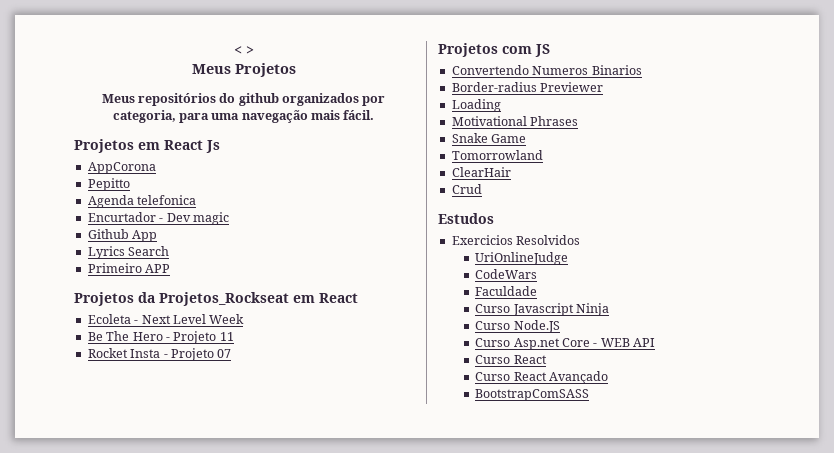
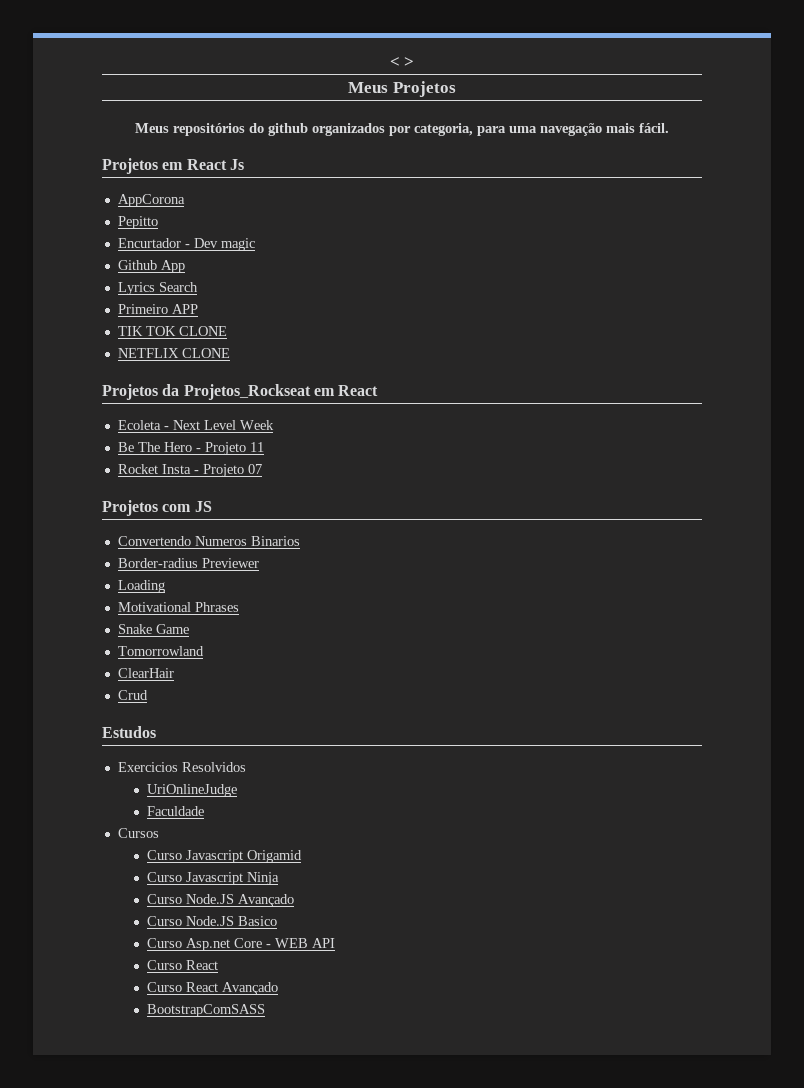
[87,195,197,208] // Agenda telefonica -> (158, 222) none
(171, 268) none -> [117,326,227,336] [117,348,230,358] // TIK TOK CLONE // NETFLIX CLONE
[475,269,538,279] [475,286,538,296] CodeWars // Faculdade -> [146,806,204,816] [117,828,159,838] [146,850,302,863] Faculdade // Cursos // Curso Javascript Origamid
(560, 326) none -> [237,894,294,907] [146,916,277,926] Avançado // Curso Node.JS Basico

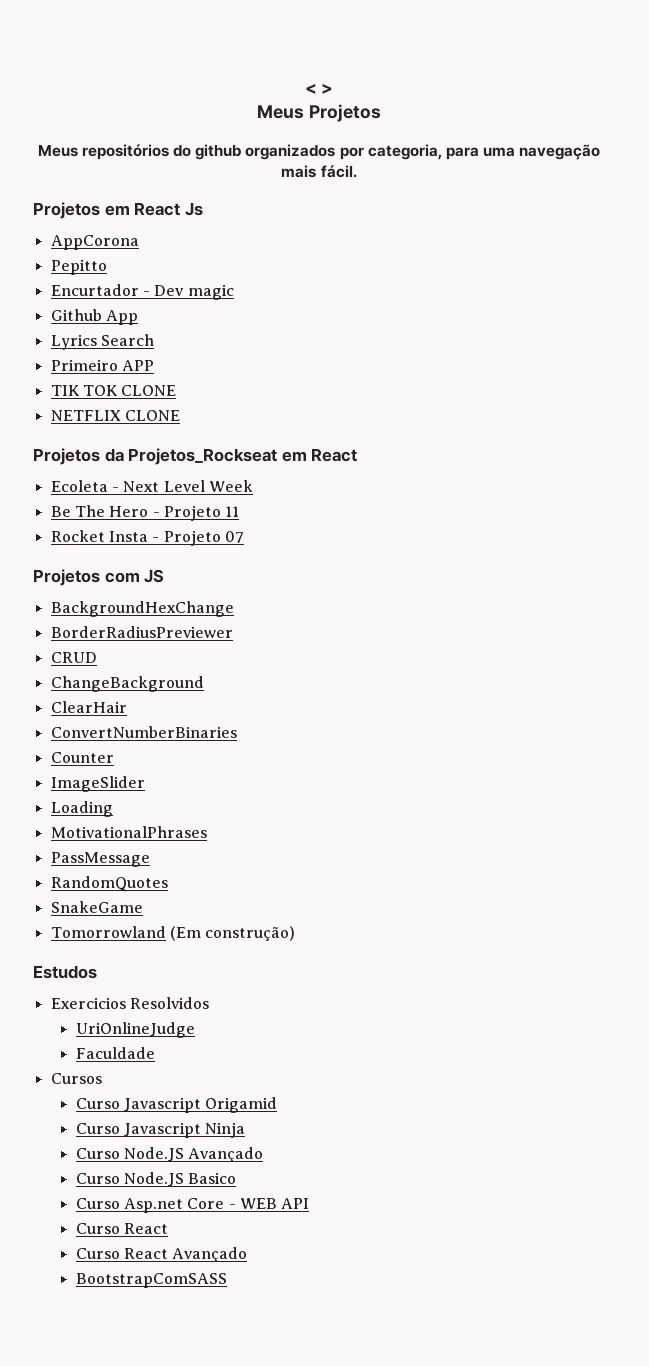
[117,536,300,546] [117,558,259,568] [117,580,165,593] [117,602,239,612] [117,624,189,634] Convertendo Numeros Binarios // Border-radius Previewer // Loading // Motivational Phrases // Snake Game -> [50,601,234,617] [50,626,233,638] [50,652,97,663] [50,676,204,692] [50,701,127,713] [50,726,237,738] [50,752,114,763] [50,776,145,792] [50,801,113,817] [50,826,207,838] [50,852,150,867] [50,876,168,892] [50,901,143,913] BackgroundHexChange // BorderRadiusPreviewer // CRUD // ChangeBackground // ClearHair // ConvertNumberBinaries // Counter // ImageSlider // Loading // MotivationalPhrases // PassMessage // RandomQuotes // SnakeGame
[117,668,174,678] [117,690,148,700] // ClearHair // Crud -> [169,926,296,941] (Em construção)

